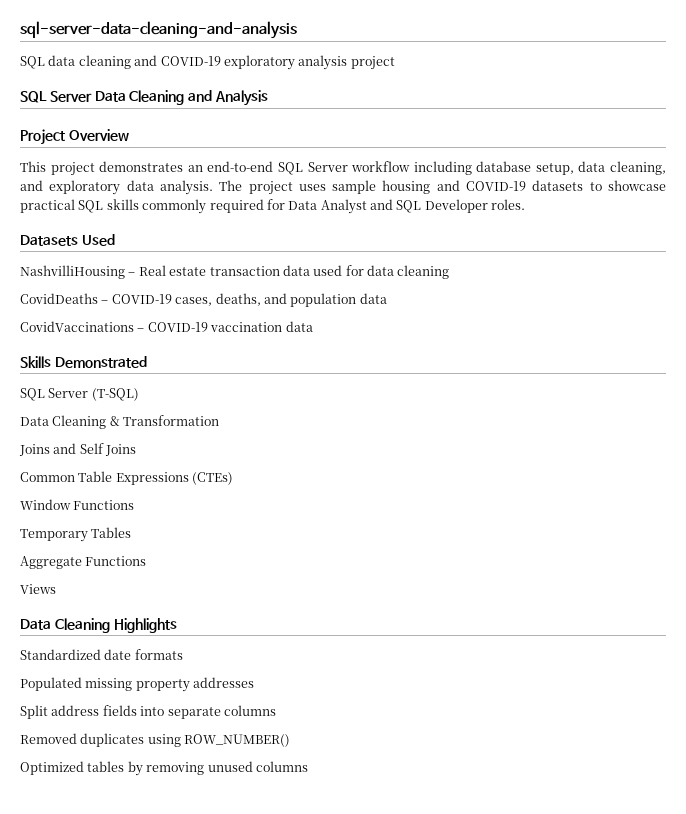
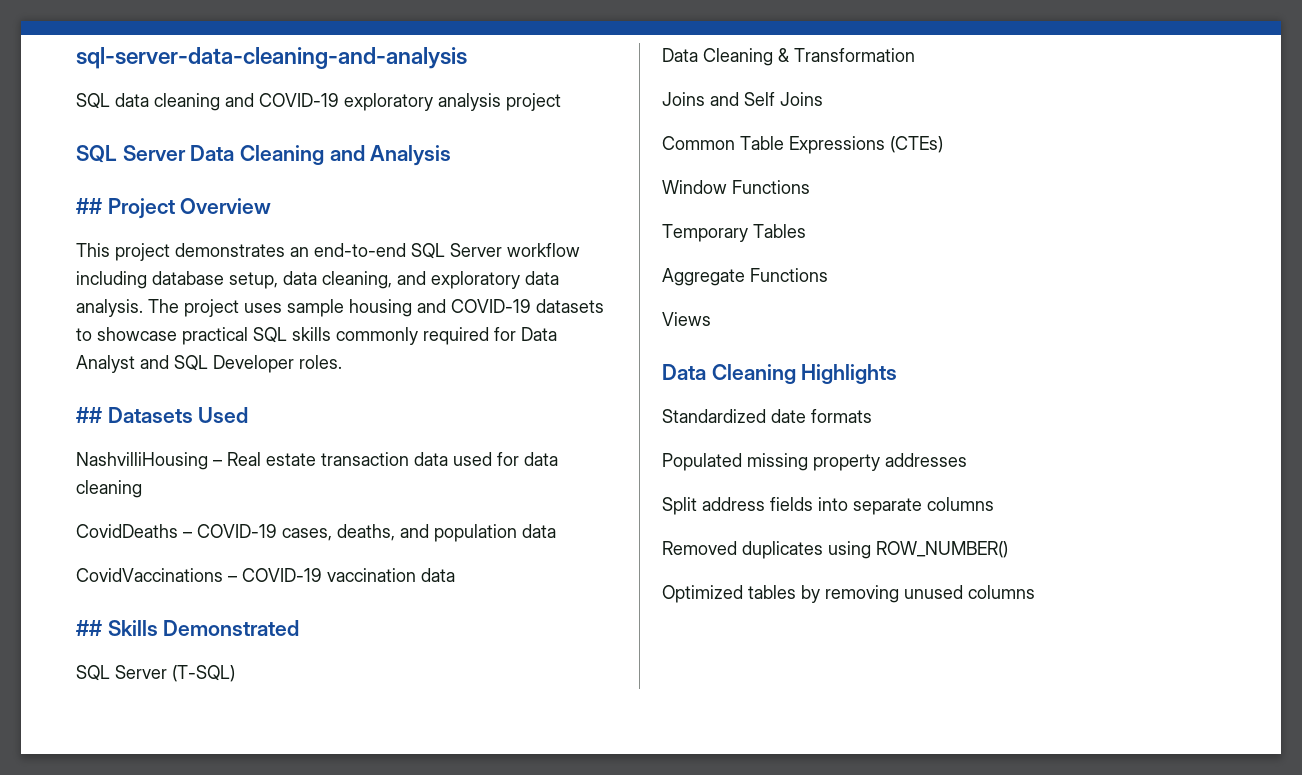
(268, 98) none -> [76,198,102,214] ##
(526, 204) none -> [76,407,102,423] ##
(313, 326) none -> [76,620,102,636] ##

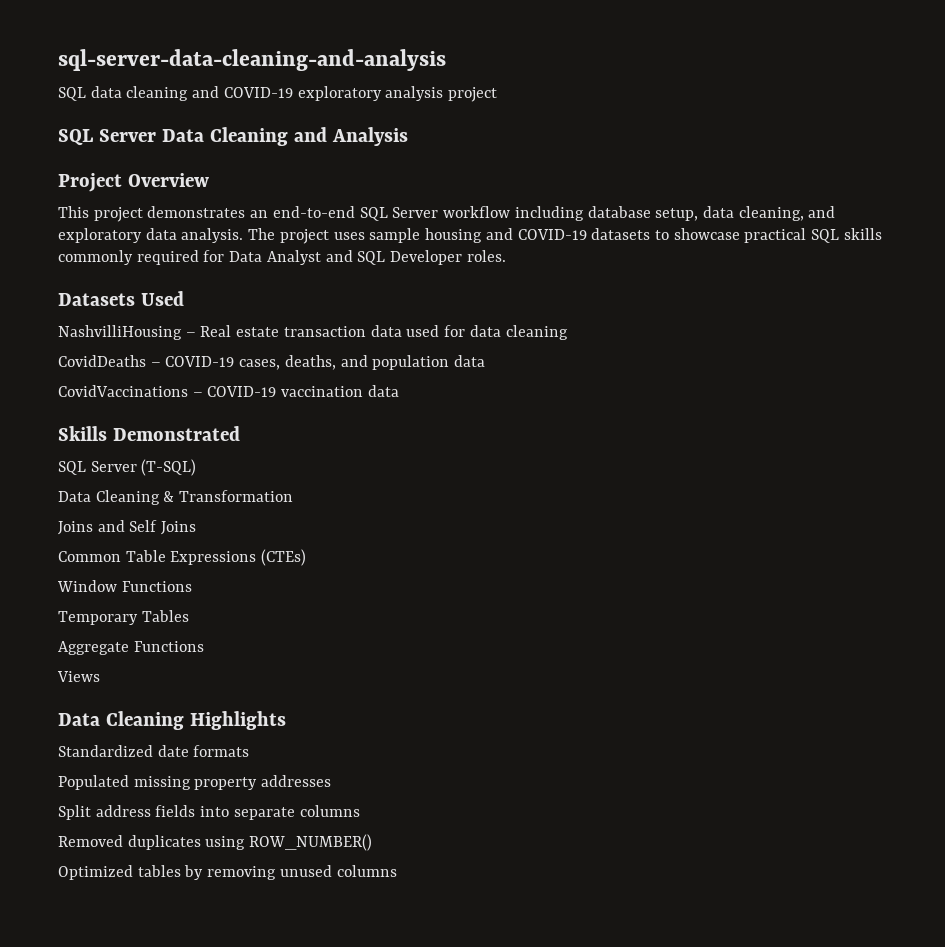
[76,198,102,214] ## -> (408, 136) none
[76,407,102,423] ## -> (506, 256) none
[76,620,102,636] ## -> (399, 391) none

